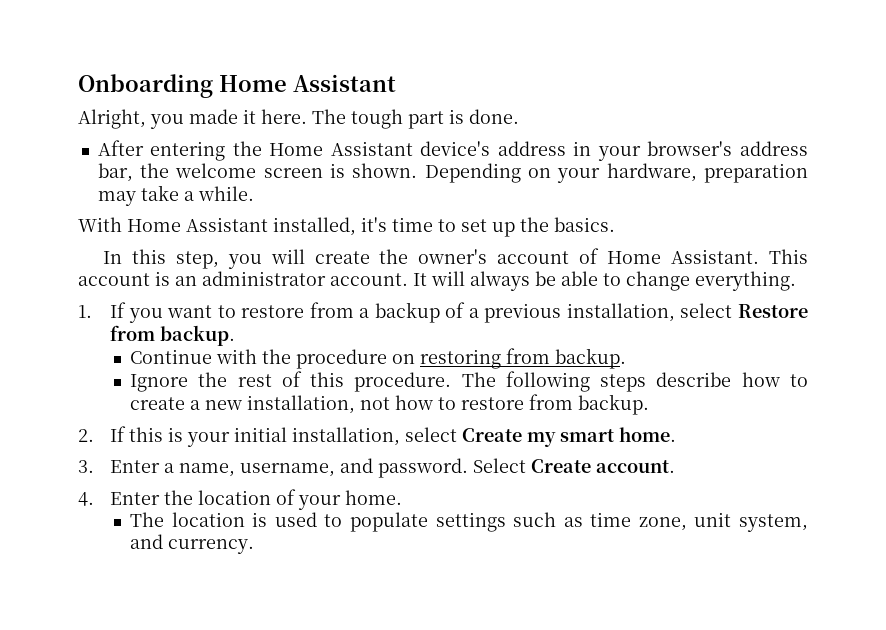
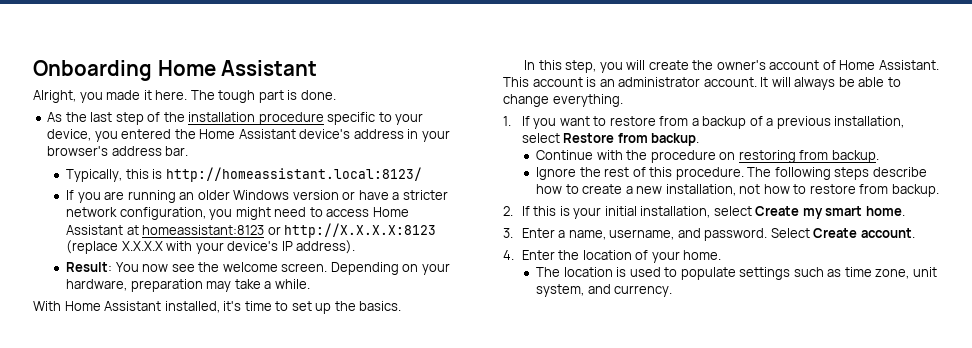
[97,140,226,161] After entering -> [47,112,424,125] [47,129,172,142] As the last step of the installation procedure specific to your device, you entered
[97,163,418,182] bar, the welcome screen is shown. -> [165,146,189,156] [66,167,422,182] [66,190,448,203] [66,207,409,220] [66,223,437,238] [66,240,356,254] [66,262,328,272] bar. // Typically, this is http://homeassistant.local:8123/ // If you are running an older Windows version or have a stricter network configuration, you might need to access Home Assistant at homeassistant:8123 or http://X.X.X.X:8123 (replace X.X.X.X with your device's IP address). // Result: You now see the welcome screen.

